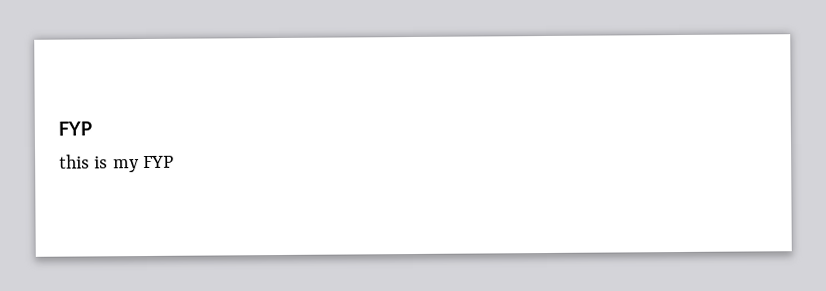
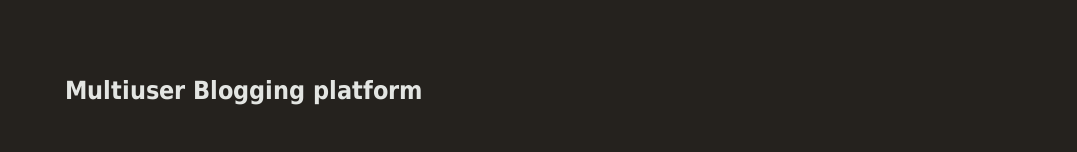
[58,121,92,136] [59,154,174,173] FYP // this is my FYP -> [65,80,422,105] Multiuser Blogging platform

